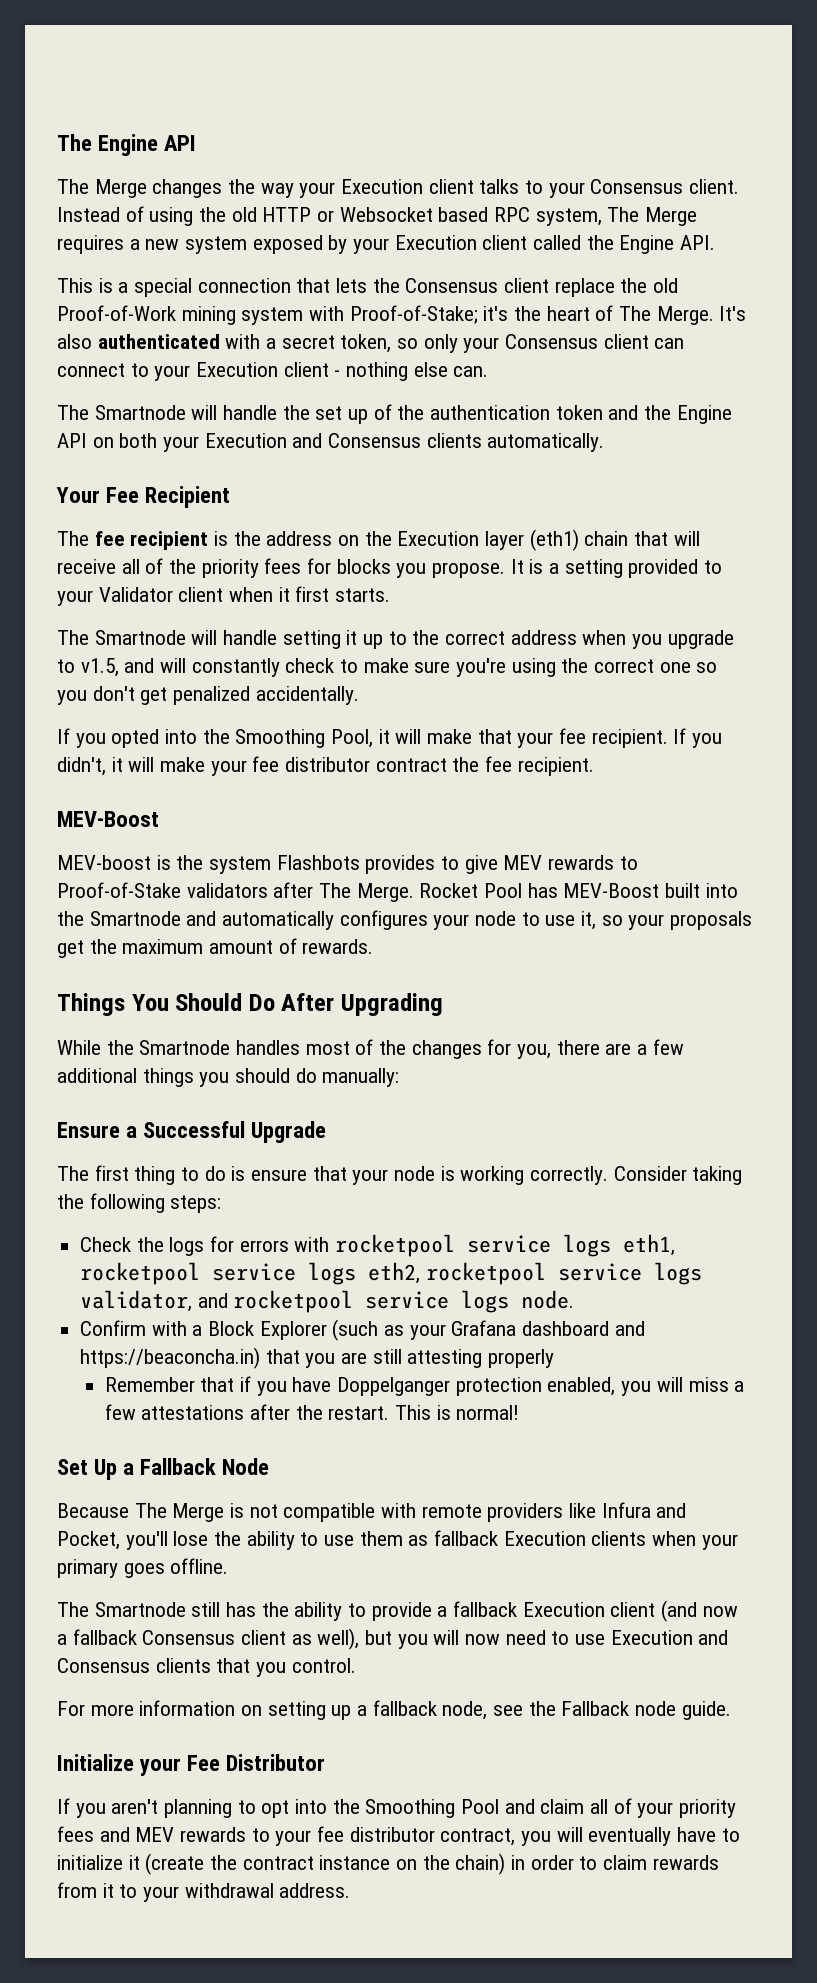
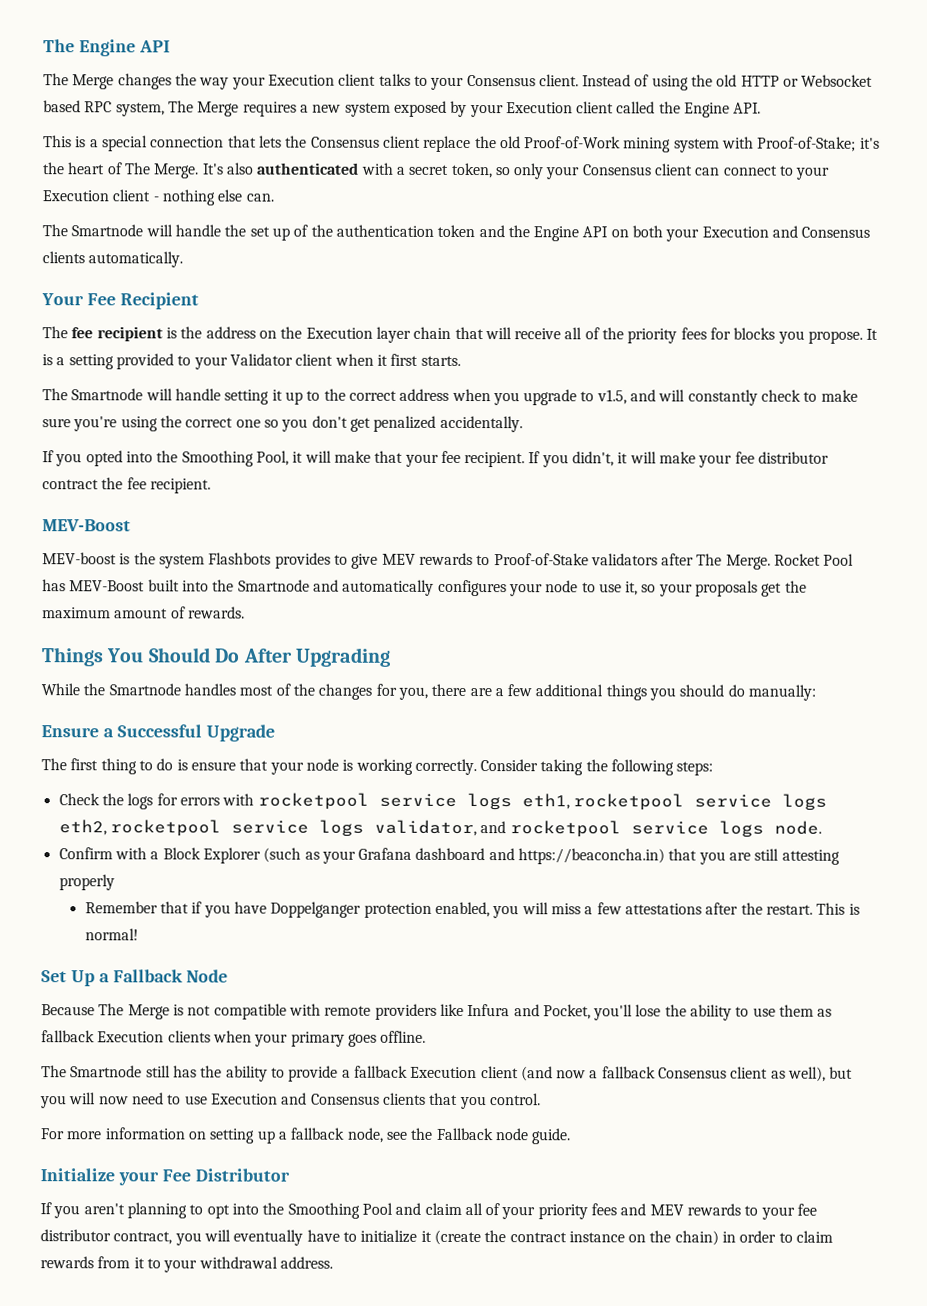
[529,529,579,551] (eth1) -> (411, 334) none

